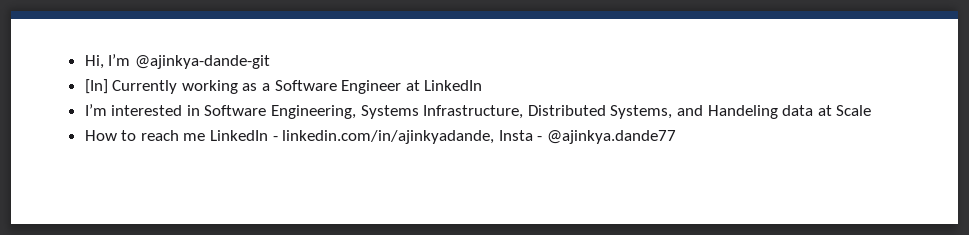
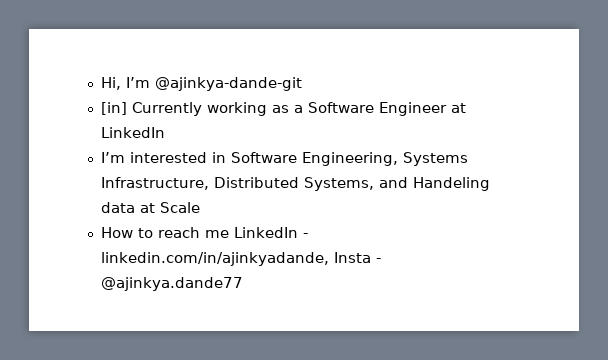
[84,79,108,94] [In] -> [100,102,127,115] [in]

